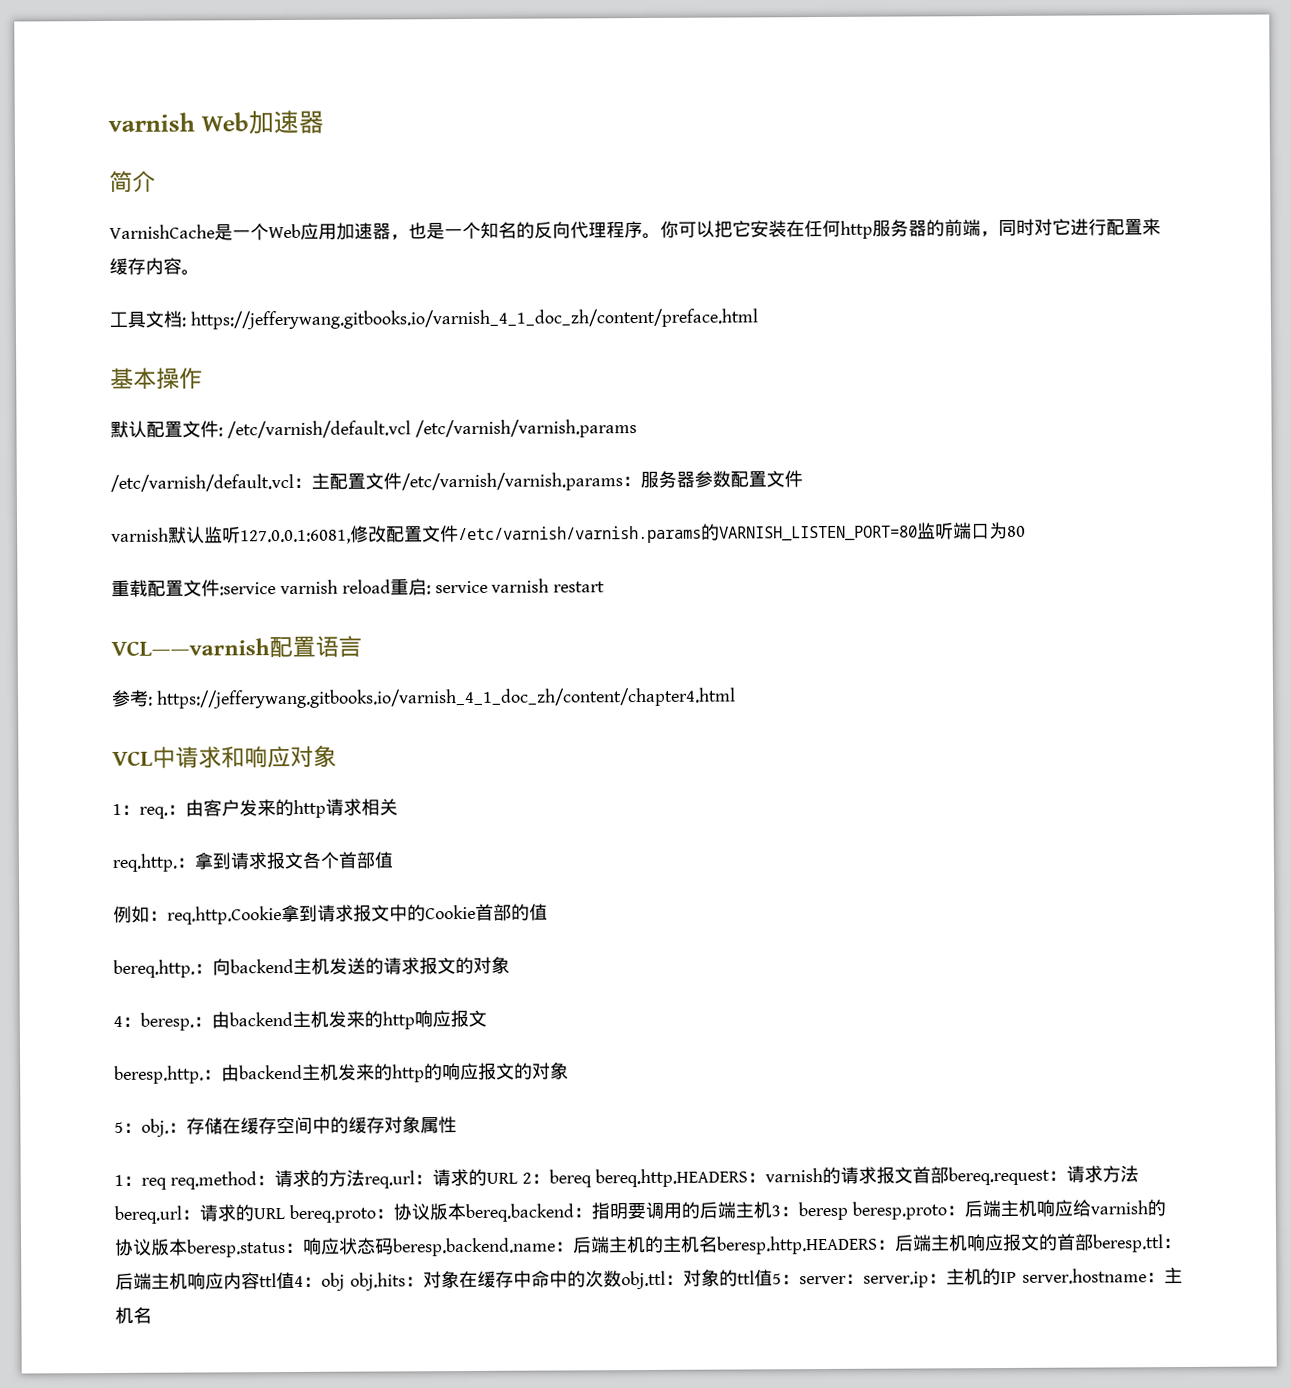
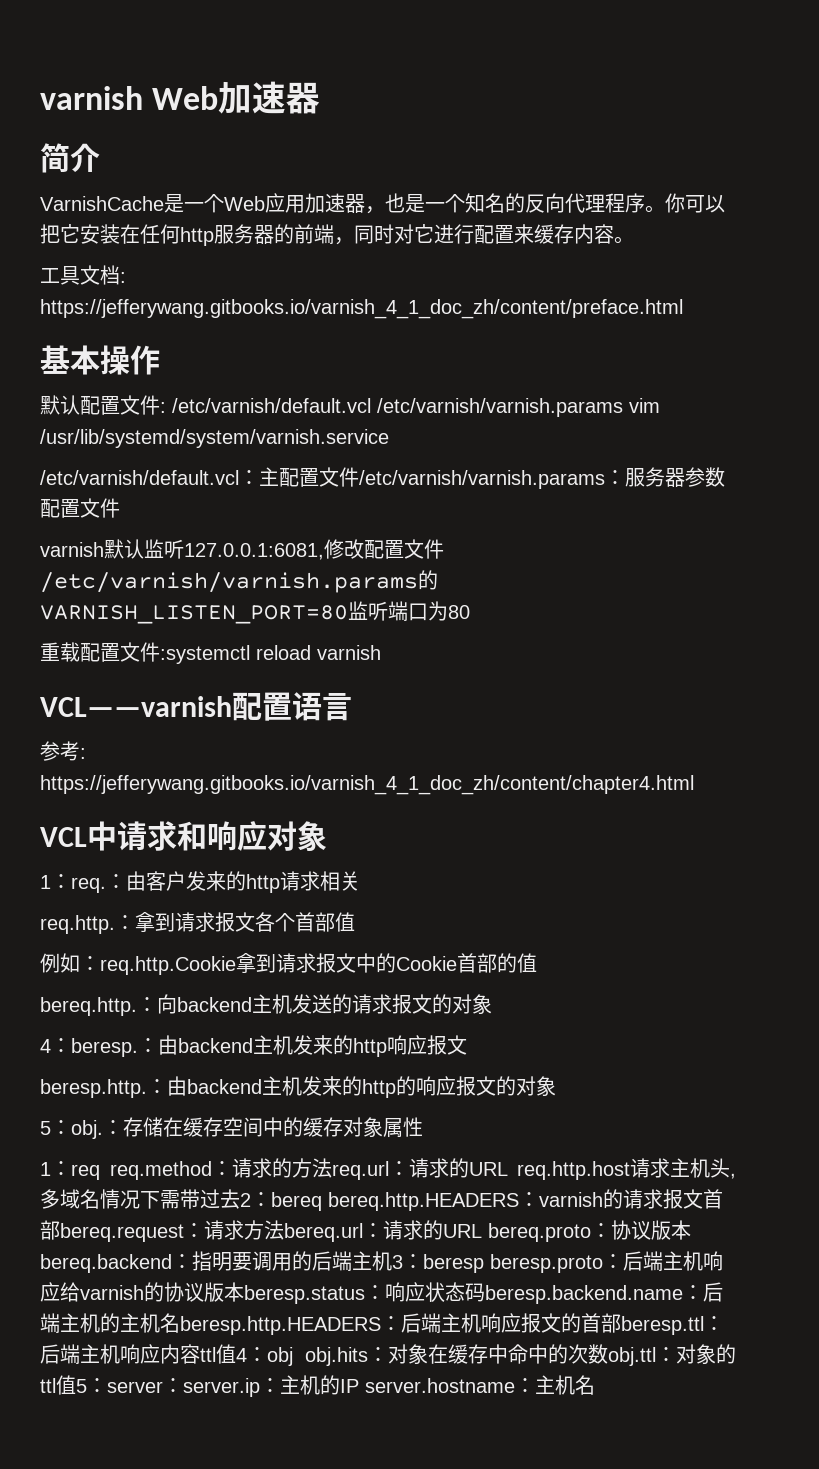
(637, 429) none -> [629,398,660,413] [40,429,389,448] vim /usr/lib/systemd/system/varnish.service
[219,578,606,596] :service varnish reload重启: service varnish restart -> [160,645,381,664] :systemctl reload varnish
(518, 1178) none -> [517,1158,736,1180] [40,1189,240,1209] req.http.host请求主机头,多域名情况下需带过去

